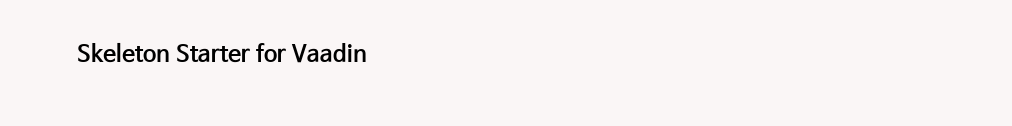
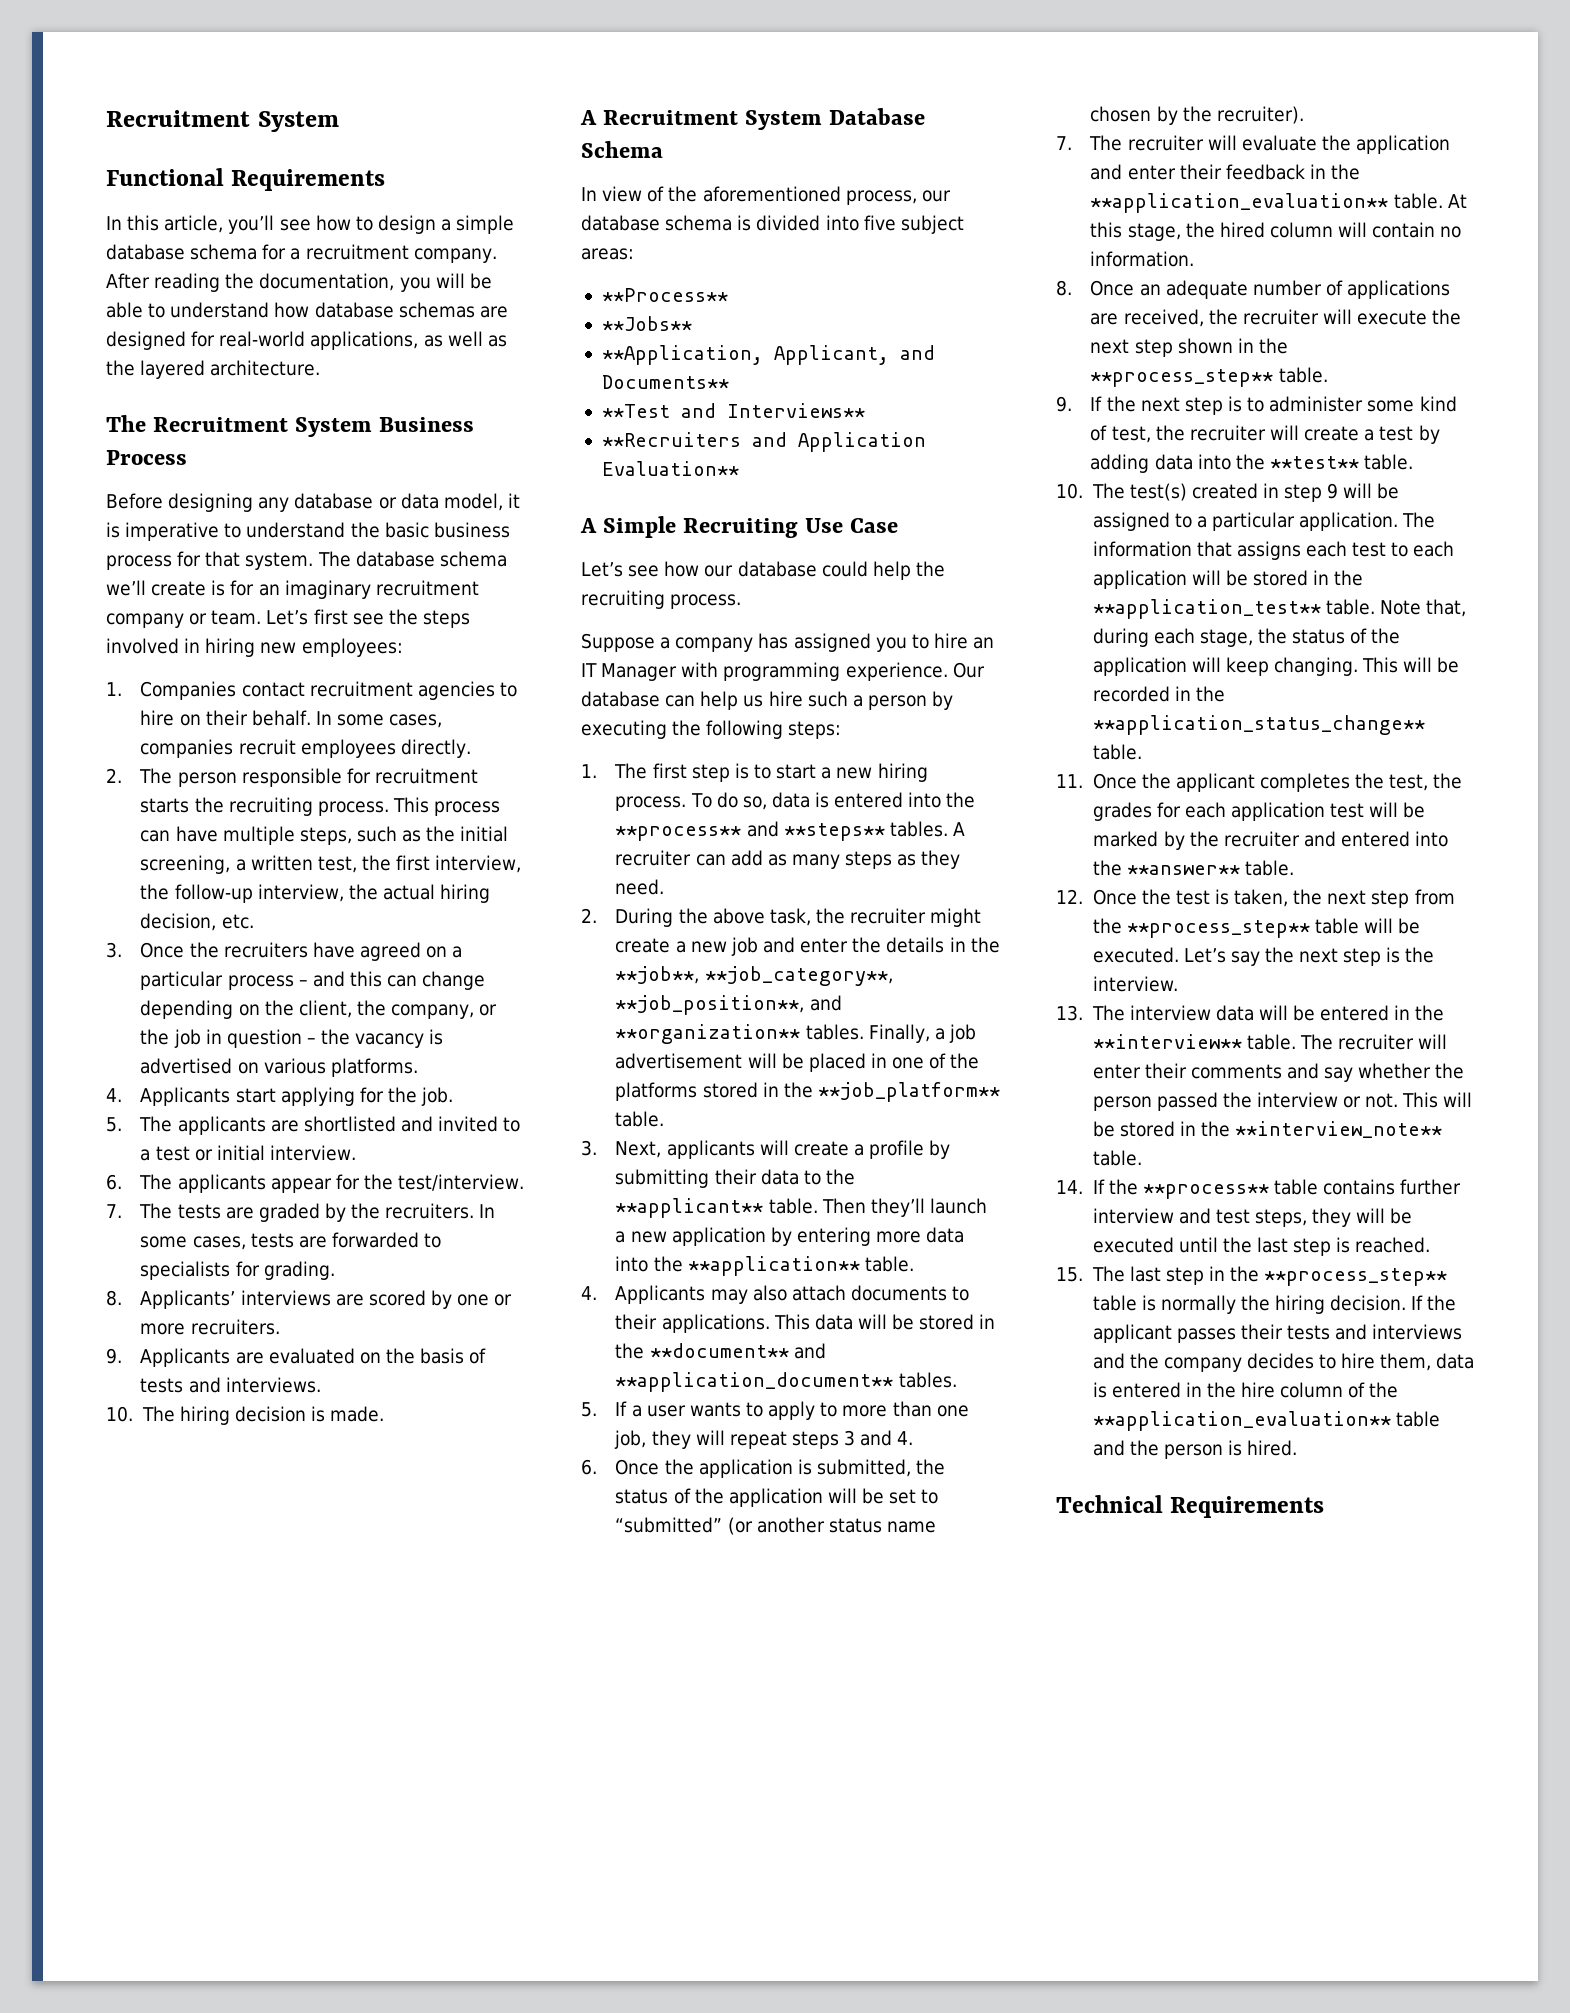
[77,42,368,63] Skeleton Starter for Vaadin -> [106,110,339,132] [106,168,386,191] [106,215,515,234] [106,244,497,263] [106,273,492,292] [106,302,508,318] [106,331,507,350] [106,360,321,379] [106,415,474,437] [106,450,187,465] [106,493,520,512] [106,522,510,541] [106,551,507,570] [106,580,479,599] [106,609,470,628] [106,638,403,657] [106,681,517,700] [140,710,443,728] [140,739,471,758] [106,768,478,787] [140,797,501,816] [140,826,509,845] [140,855,522,874] [140,884,491,903] [140,913,254,931] [106,942,463,961] [140,971,486,990] [140,1000,498,1019] [140,1029,444,1048] [140,1058,418,1077] [106,1087,454,1106] [106,1116,521,1135] [140,1145,356,1161] [106,1174,525,1193] [106,1203,496,1222] [140,1232,442,1250] [140,1261,335,1280] [106,1290,513,1309] [140,1319,280,1335] [106,1348,487,1367] [140,1377,321,1393] [106,1406,385,1425] [580,108,925,130] [581,141,663,158] [581,186,951,205] [581,215,964,234] [581,248,634,260] [601,288,728,302] [601,316,692,331] [601,345,935,365] [601,375,729,389] [601,403,865,418] [601,432,926,452] [601,461,739,476] [580,516,898,538] [581,561,945,580] [581,590,742,609] [581,633,995,652] [581,662,985,681] [581,691,954,710] [581,720,842,739] [581,763,928,782] [615,792,976,811] [615,821,965,841] [615,850,961,869] [615,879,665,895] [581,908,982,927] [615,937,1000,956] [615,966,893,986] [615,995,842,1015] [615,1024,976,1044] [615,1053,980,1072] [615,1082,1000,1102] [615,1111,665,1127] [581,1140,951,1159] [615,1169,855,1188] [615,1198,987,1218] [615,1227,965,1246] [615,1256,914,1276] [581,1285,970,1304] [615,1314,996,1333] [615,1343,826,1359] [615,1372,957,1392] [581,1401,969,1420] [614,1430,914,1449] [581,1459,946,1478] [615,1488,939,1507] [615,1517,936,1535] [1090,106,1304,125] [1056,135,1451,154] [1090,164,1361,180] [1090,193,1467,213] [1090,222,1462,241] [1090,251,1195,267] [1056,280,1451,299] [1090,309,1462,327] [1090,338,1288,357] [1090,367,1328,387] [1056,396,1457,415] [1090,425,1440,444] [1090,454,1414,473] [1056,483,1400,502] [1092,512,1436,531] [1092,541,1455,560] [1092,570,1364,589] [1092,599,1466,619] [1092,628,1401,647] [1092,657,1460,676] [1092,686,1225,702] [1092,715,1425,735] [1092,744,1142,760] [1056,773,1463,792] [1092,802,1426,821] [1092,831,1449,850] [1092,860,1294,876] [1056,889,1455,908] [1092,918,1421,938] [1092,947,1435,966] [1092,976,1179,992] [1056,1005,1445,1021] [1092,1034,1448,1050] [1092,1063,1465,1082] [1092,1092,1473,1111] [1092,1121,1443,1138] [1092,1150,1142,1166] [1056,1179,1462,1199] [1092,1208,1413,1227] [1092,1237,1431,1256] [1056,1266,1448,1286] [1092,1295,1457,1314] [1092,1324,1463,1343] [1092,1353,1475,1372] [1092,1382,1399,1398] [1092,1411,1440,1431] [1092,1440,1298,1459] [1056,1495,1325,1518] Recruitment System // Functional Requirements // In this article, you’ll see how to design a simple database schema for a recruitment company. After reading the documentation, you will be able to understand how database schemas are designed for real-world applications, as well as the layered architecture. // The Recruitment System Business Process // Before designing any database or data model, it is imperative to understand the basic business process for that system. The database schema we’ll create is for an imaginary recruitment company or team. Let’s first see the steps involved in hiring new employees: // 1. Companies contact recruitment agencies to hire on their behalf. In some cases, companies recruit employees directly. // 2. The person responsible for recruitment starts the recruiting process. This process can have multiple steps, such as the initial screening, a written test, the first interview, the follow-up interview, the actual hiring decision, etc. // 3. Once the recruiters have agreed on a particular process – and this can change depending on the client, the company, or the job in question – the vacancy is advertised on various platforms. // 4. Applicants start applying for the job. // 5. The applicants are shortlisted and invited to a test or initial interview. // 6. The applicants appear for the test/interview. // 7. The tests are graded by the recruiters. In some cases, tests are forwarded to specialists for grading. // 8. Applicants’ interviews are scored by one or more recruiters. // 9. Applicants are evaluated on the basis of tests and interviews. // 10. The hiring decision is made. // A Recruitment System Database Schema // In view of the aforementioned process, our database schema is divided into five subject areas: // **Process** // **Jobs** // **Application, Applicant, and Documents** // **Test and Interviews** // **Recruiters and Application Evaluation** // A Simple Recruiting Use Case // Let’s see how our database could help the recruiting process. // Suppose a company has assigned you to hire an IT Manager with programming experience. Our database can help us hire such a person by executing the following steps: // 1. The first step is to start a new hiring process. To do so, data is entered into the **process** and **steps** tables. A recruiter can add as many steps as they need. // 2. During the above task, the recruiter might create a new job and enter the details in the **job**, **job_category**, **job_position**, and **organization** tables. Finally, a job advertisement will be placed in one of the platforms stored in the **job_platform** table. // 3. Next, applicants will create a profile by submitting their data to the **applicant** table. Then they’ll launch a new application by entering more data into the **application** table. // 4. Applicants may also attach documents to their applications. This data will be stored in the **document** and **application_document** tables. // 5. If a user wants to apply to more than one job, they will repeat steps 3 and 4. // 6. Once the application is submitted, the status of the application will be set to “submitted” (or another status name chosen by the recruiter). // 7. The recruiter will evaluate the application and enter their feedback in the **application_evaluation** table. At this stage, the hired column will contain no information. // 8. Once an adequate number of applications are received, the recruiter will execute the next step shown in the **process_step** table. // 9. If the next step is to administer some kind of test, the recruiter will create a test by adding data into the **test** table. // 10. The test(s) created in step 9 will be assigned to a particular application. The information that assigns each test to each application will be stored in the **application_test** table. Note that, during each stage, the status of the application will keep changing. This will be recorded in the **application_status_change** table. // 11. Once the applicant completes the test, the grades for each application test will be marked by the recruiter and entered into the **answer** table. // 12. Once the test is taken, the next step from the **process_step** table will be executed. Let’s say the next step is the interview. // 13. The interview data will be entered in the **interview** table. The recruiter will enter their comments and say whether the person passed the interview or not. This will be stored in the **interview_note** table. // 14. If the **process** table contains further interview and test steps, they will be executed until the last step is reached. // 15. The last step in the **process_step** table is normally the hiring decision. If the applicant passes their tests and interviews and the company decides to hire them, data is entered in the hire column of the **application_evaluation** table and the person is hired. // Technical Requirements

